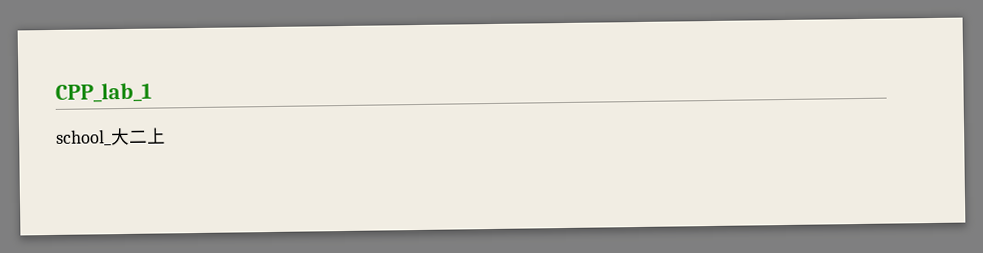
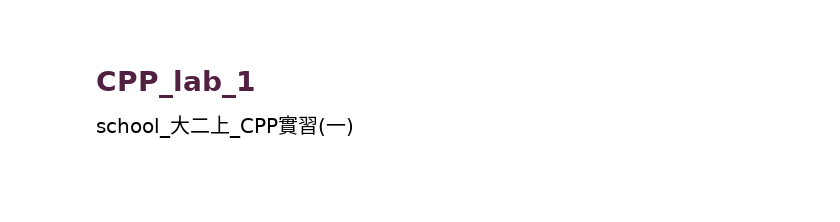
(166, 135) none -> [229,115,354,138] _CPP實習(一)

